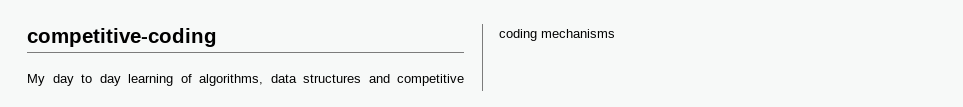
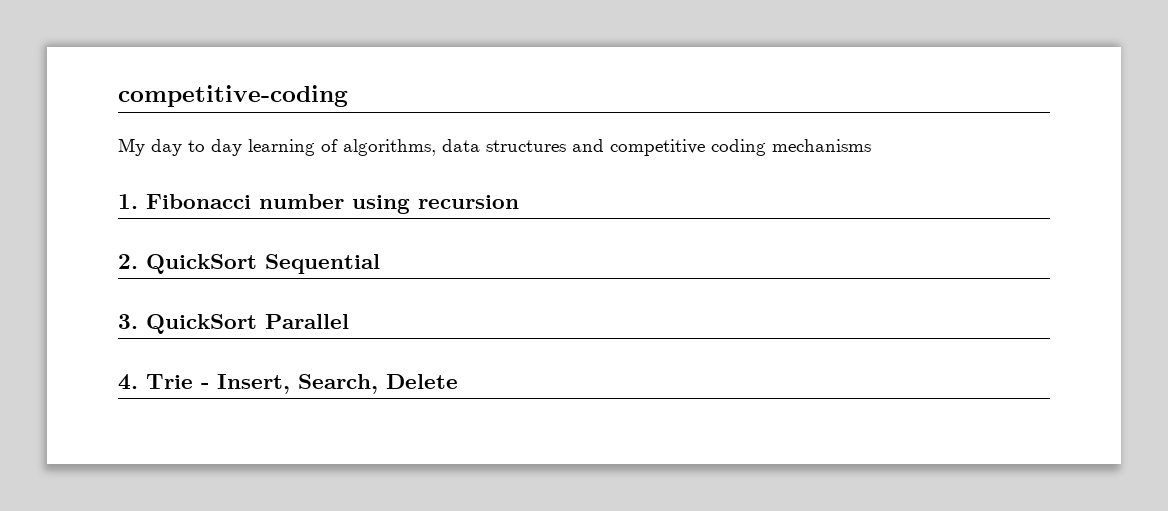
(615, 33) none -> [118,194,519,214] [118,254,380,274] [118,314,349,334] [118,374,458,394] // 1. Fibonacci number using recursion // 2. QuickSort Sequential // 3. QuickSort Parallel // 4. Trie - Insert, Search, Delete

